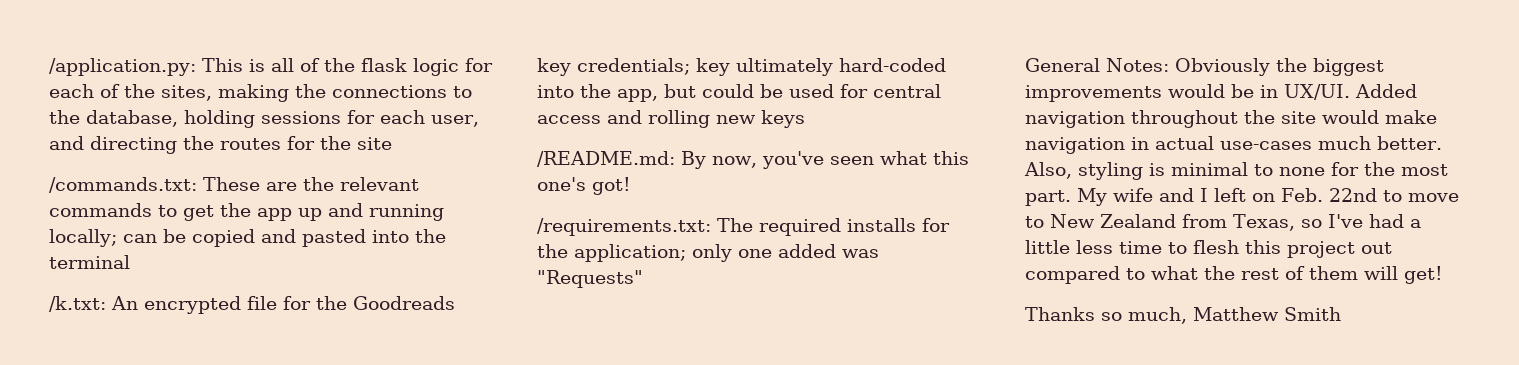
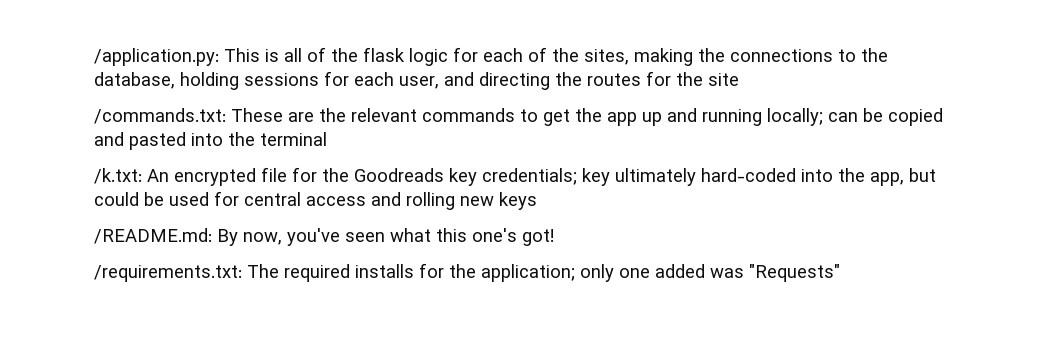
[1025,58,1384,76] [1025,84,1417,102] [1025,110,1437,128] [1025,136,1442,154] [1024,162,1448,180] [1025,188,1459,206] [1025,214,1421,231] [1025,240,1392,258] [1025,266,1443,284] [1025,307,1341,324] // General Notes: Obviously the biggest improvements would be in UX/UI. Added navigation throughout the site would make navigation in actual use-cases much better. Also, styling is minimal to none for the most part. My wife and I left on Feb. 22nd to move to New Zealand from Texas, so I've had a little less time to flesh this project out compared to what the rest of them will get! // Thanks so much, Matthew Smith -> (840, 273) none

